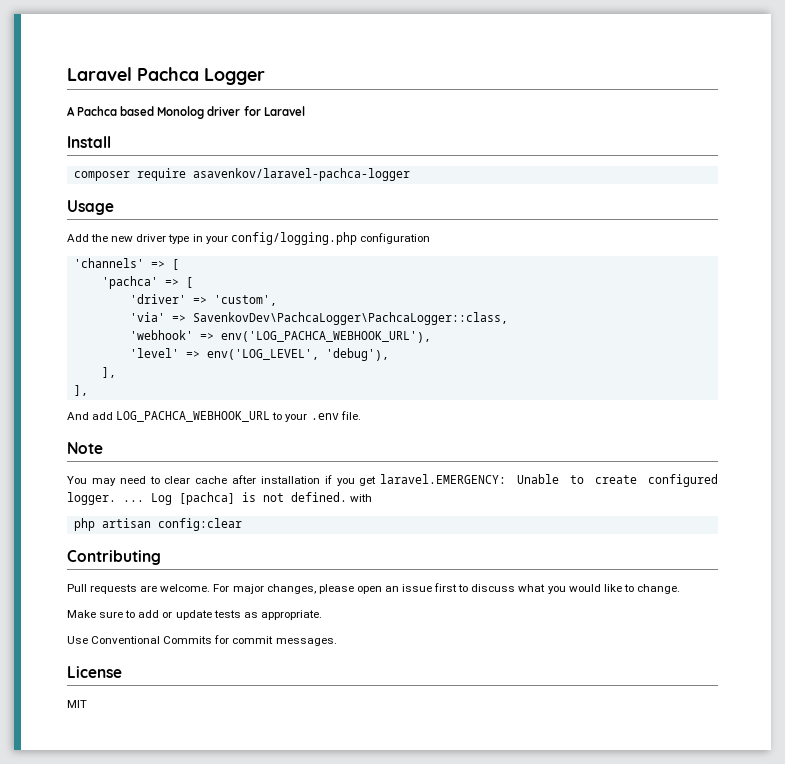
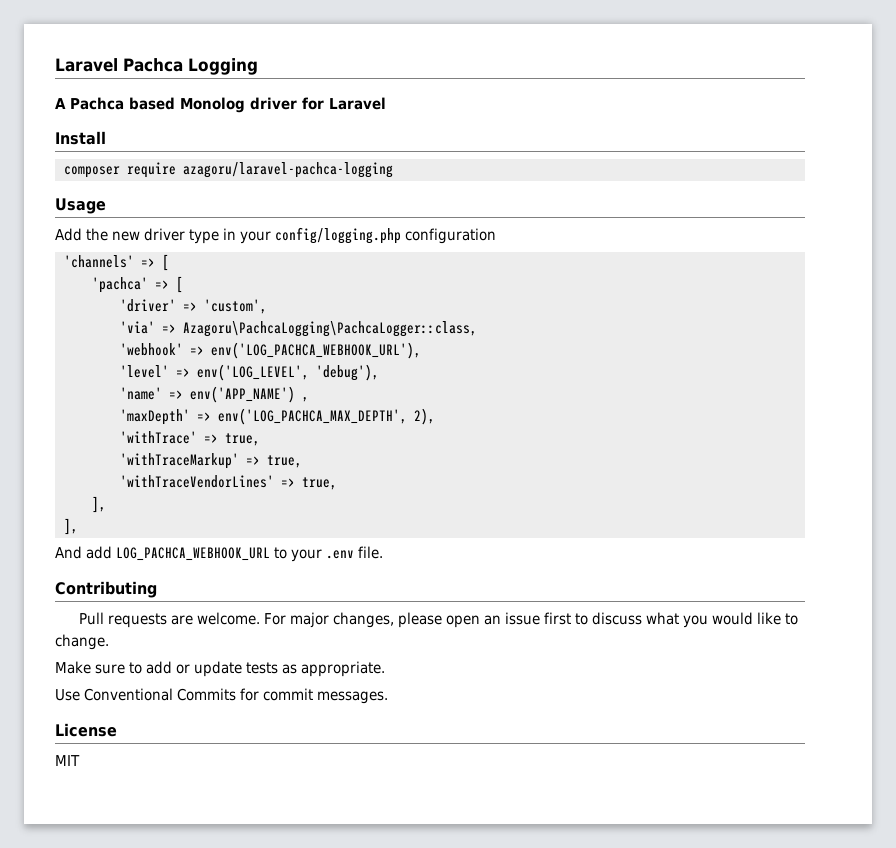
[204,68,265,85] Logger -> [188,58,258,75] Logging
[192,168,410,181] asavenkov/laravel-pachca-logger -> [182,162,393,178] azagoru/laravel-pachca-logging
[192,312,508,325] SavenkovDev\PachcaLogger\PachcaLogger::class, -> [182,321,477,337] Azagoru\PachcaLogging\PachcaLogger::class,
(389, 354) none -> [119,386,309,403] [119,408,435,425] [119,431,260,446] [119,453,302,469] [119,475,337,490] // 'name' => env('APP_NAME') , // 'maxDepth' => env('LOG_PACHCA_MAX_DEPTH', 2), // 'withTrace' => true, // 'withTraceMarkup' => true, // 'withTraceVendorLines' => true,
[67,442,103,454] [67,474,718,487] [67,492,373,505] [73,518,242,531] // Note // You may need to clear cache after installation if you get laravel.EMERGENCY: Unable to create configured logger. ... Log [pachca] is not defined. with // php artisan config:clear -> (383, 552) none

